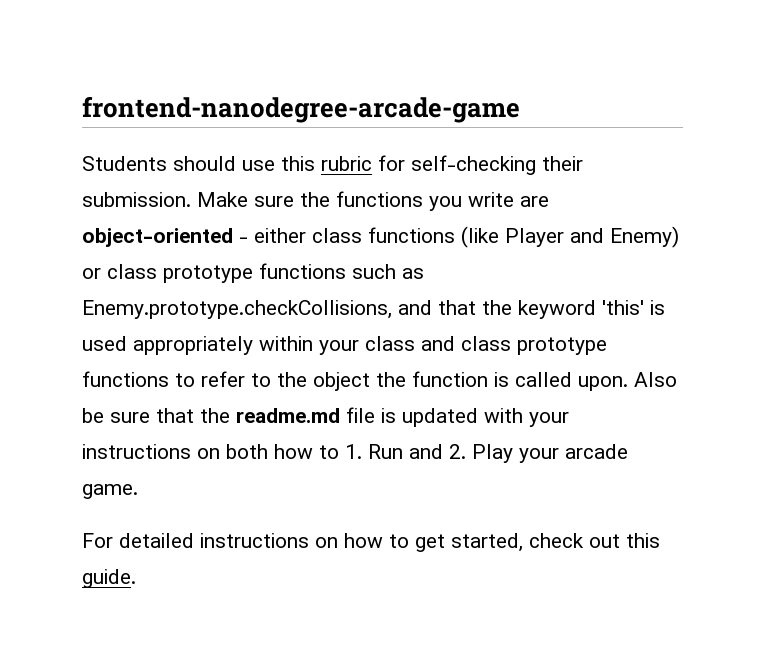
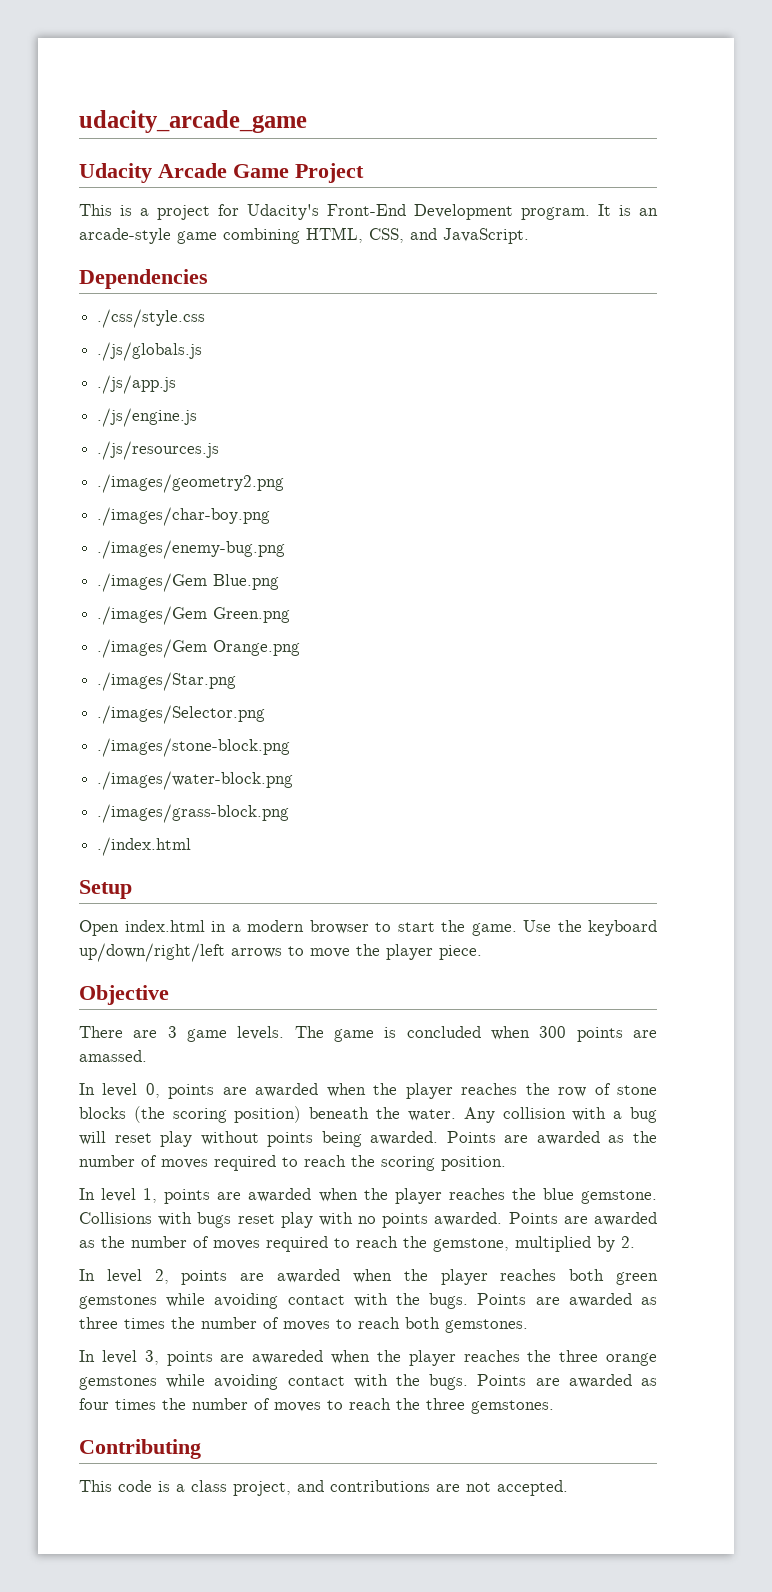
[82,96,520,123] [82,155,583,175] [82,191,549,211] [82,226,679,248] [82,263,424,283] [82,300,665,319] [82,336,607,355] [82,371,677,391] [82,407,569,427] [82,444,628,463] [82,484,138,499] [82,533,660,552] [82,569,136,588] frontend-nanodegree-arcade-game // Students should use this rubric for self-checking their submission. Make sure the functions you write are object-oriented - either class functions (like Player and Enemy) or class prototype functions such as Enemy.prototype.checkCollisions, and that the keyword 'this' is used appropriately within your class and class prototype functions to refer to the object the function is called upon. Also be sure that the readme.md file is updated with your instructions on both how to 1. Run and 2. Play your arcade game. // For detailed instructions on how to get started, check out this guide. -> [79,110,307,133] [79,163,364,183] [79,204,658,220] [79,227,529,244] [79,269,208,289] [97,309,206,328] [97,342,203,361] [97,375,177,394] [97,408,198,427] [97,441,220,460] [97,474,285,493] [97,507,271,526] [97,540,286,559] [97,573,280,592] [97,606,291,625] [97,639,301,658] [97,672,237,691] [97,705,266,724] [97,738,291,757] [97,771,294,790] [97,804,290,823] [97,837,192,856] [79,880,132,899] [79,920,657,936] [79,943,482,962] [79,985,169,1005] [79,1026,657,1042] [79,1050,147,1062] [79,1083,657,1099] [79,1106,657,1123] [79,1131,657,1147] [79,1155,506,1171] [79,1188,657,1204] [79,1212,657,1228] [79,1236,635,1252] [79,1269,658,1285] [79,1293,657,1309] [79,1317,528,1333] [79,1350,657,1366] [79,1374,657,1390] [79,1398,554,1414] [79,1439,201,1459] [79,1480,568,1496] udacity_arcade_game // Udacity Arcade Game Project // This is a project for Udacity's Front-End Development program. It is an arcade-style game combining HTML, CSS, and JavaScript. // Dependencies // ./css/style.css // ./js/globals.js // ./js/app.js // ./js/engine.js // ./js/resources.js // ./images/geometry2.png // ./images/char-boy.png // ./images/enemy-bug.png // ./images/Gem Blue.png // ./images/Gem Green.png // ./images/Gem Orange.png // ./images/Star.png // ./images/Selector.png // ./images/stone-block.png // ./images/water-block.png // ./images/grass-block.png // ./index.html // Setup // Open index.html in a modern browser to start the game. Use the keyboard up/down/right/left arrows to move the player piece. // Objective // There are 3 game levels. The game is concluded when 300 points are amassed. // In level 0, points are awarded when the player reaches the row of stone blocks (the scoring position) beneath the water. Any collision with a bug will reset play without points being awarded. Points are awarded as the number of moves required to reach the scoring position. // In level 1, points are awarded when the player reaches the blue gemstone. Collisions with bugs reset play with no points awarded. Points are awarded as the number of moves required to reach the gemstone, multiplied by 2. // In level 2, points are awarded when the player reaches both green gemstones while avoiding contact with the bugs. Points are awarded as three times the number of moves to reach both gemstones. // In level 3, points are awareded when the player reaches the three orange gemstones while avoiding contact with the bugs. Points are awarded as four times the number of moves to reach the three gemstones. // Contributing // This code is a class project, and contributions are not accepted.

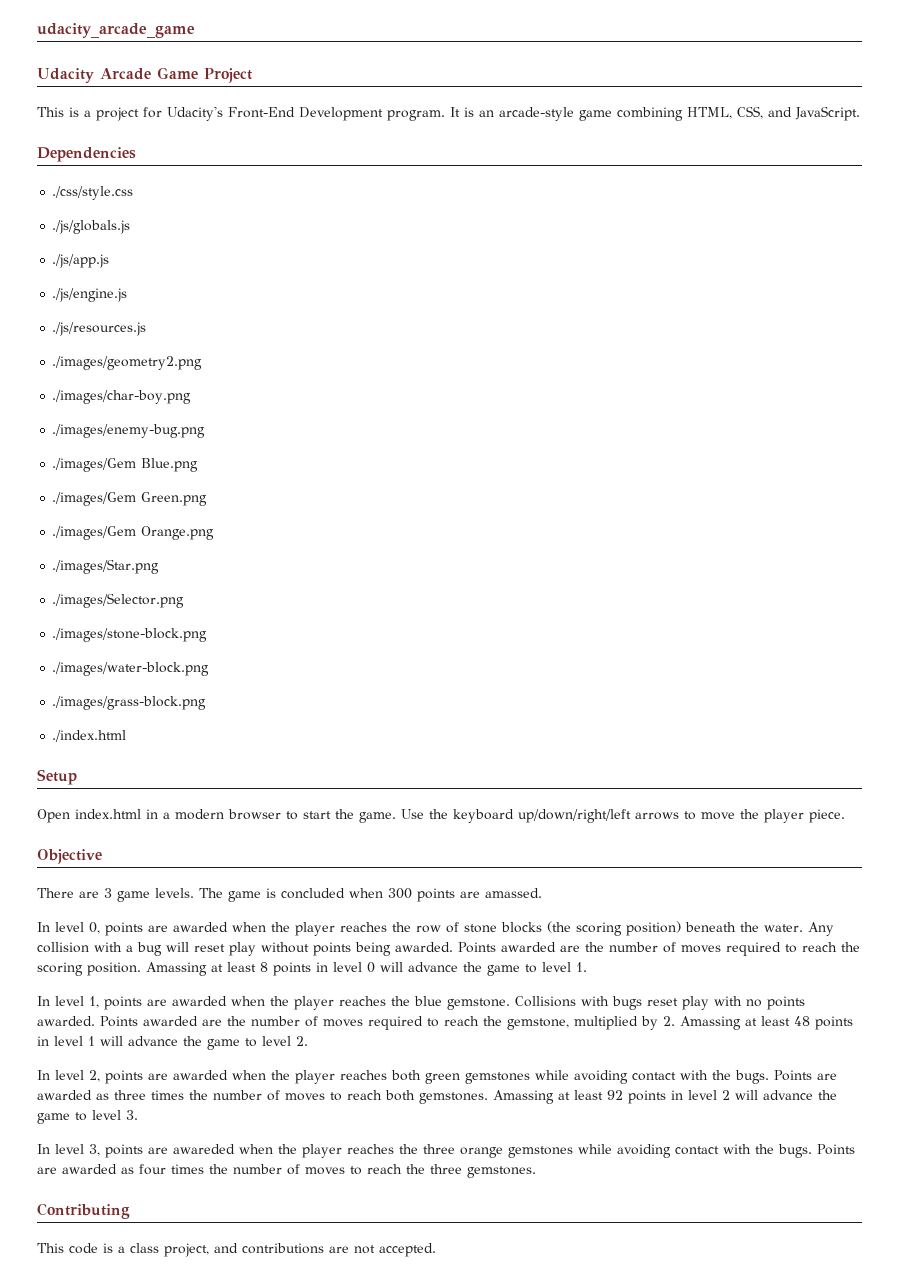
[504,1131,625,1145] are awarded as -> [501,942,580,952] awarded are
(506, 1163) none -> [146,962,587,976] Amassing at least 8 points in level 0 will advance the game to level 1.
[563,1212,657,1226] [79,1240,95,1248] are awarded as -> [143,1016,222,1026] awarded are
(635, 1242) none -> [680,1016,853,1030] [37,1036,308,1050] Amassing at least 48 points in level 1 will advance the game to level 2.
(528, 1326) none -> [493,1090,837,1104] [37,1110,138,1124] Amassing at least 92 points in level 2 will advance the game to level 3.

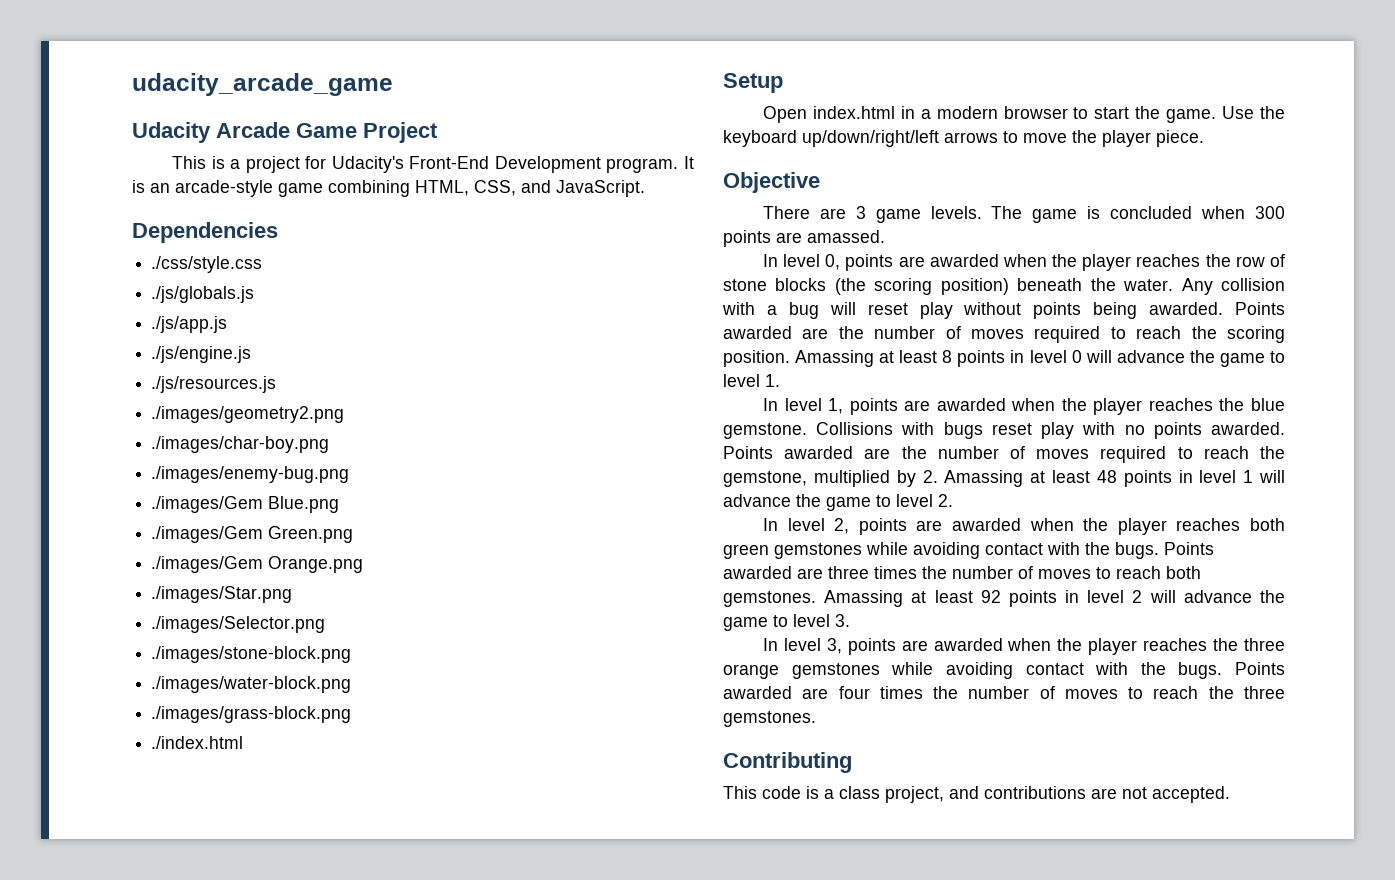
[817,1073,837,1080] [37,1090,109,1100] are awarded as -> [723,566,823,579] awarded are
[173,1144,235,1154] awareded -> [933,638,1003,651] awarded
[37,1164,134,1174] are awarded as -> [723,686,829,699] awarded are

